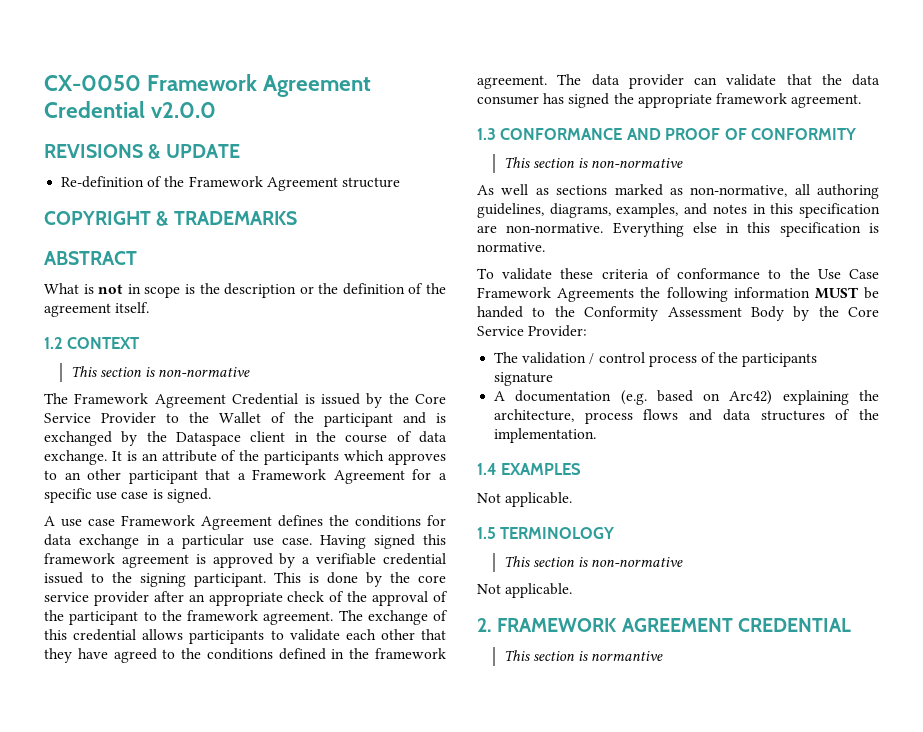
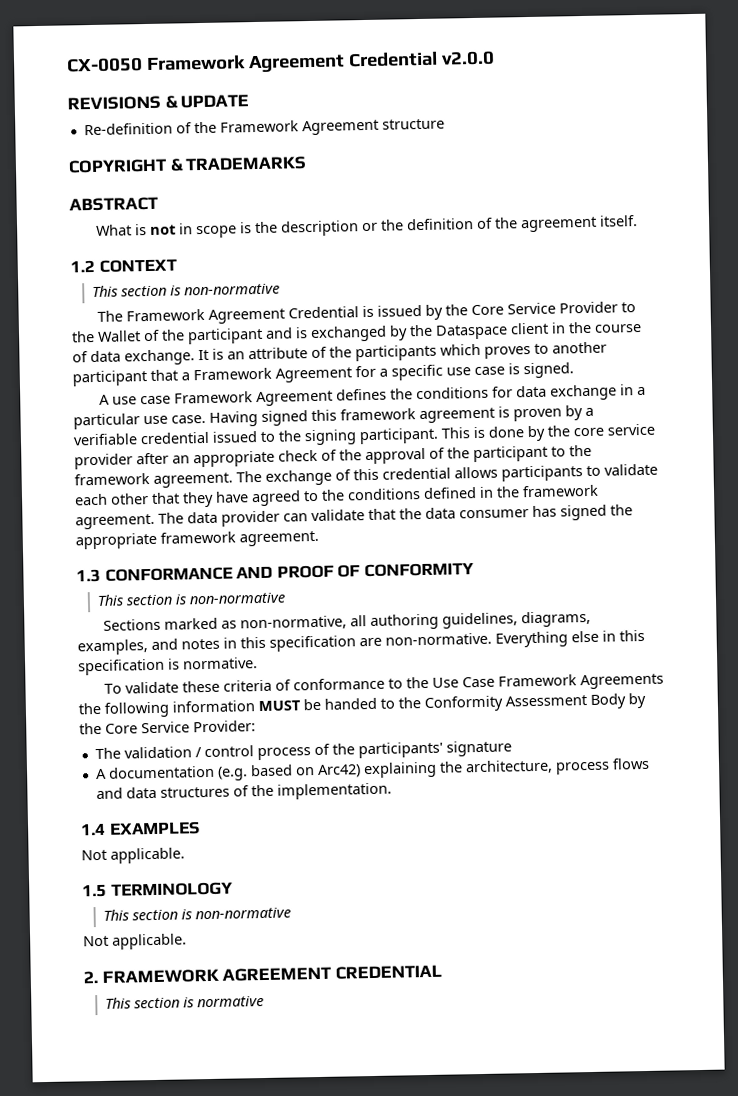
[388,453,446,465] [44,469,122,480] approves to an other -> [484,341,607,359] proves to another
[212,553,273,568] approved -> [513,408,562,422] proven
[477,184,608,195] As well as sections -> [102,618,161,631] Sections
[742,353,818,367] participants -> [357,741,443,759] participants'
[591,651,664,661] normantive -> [197,995,265,1008] normative

